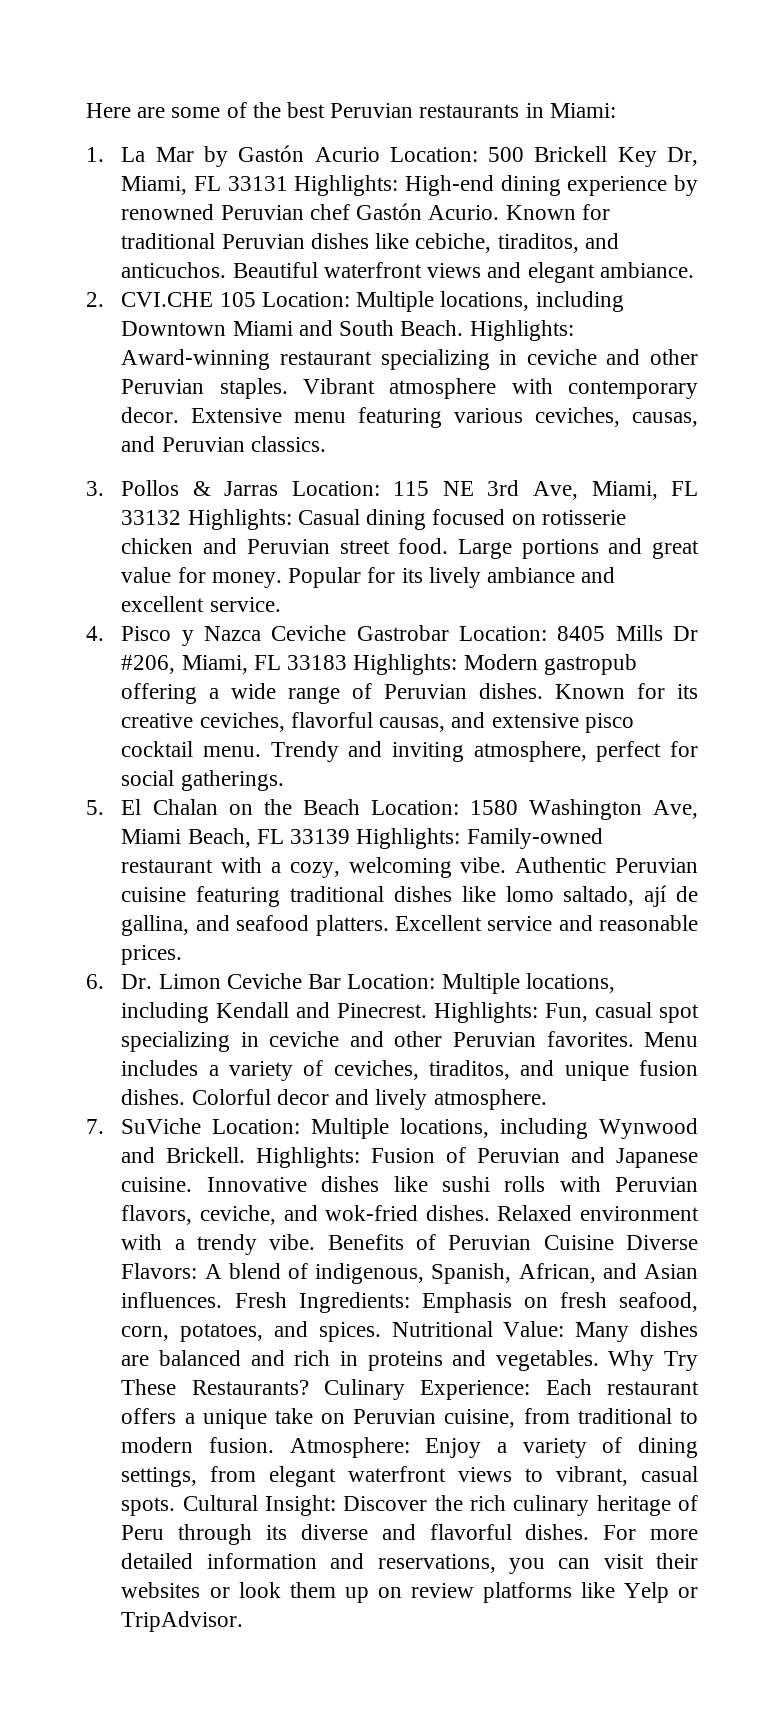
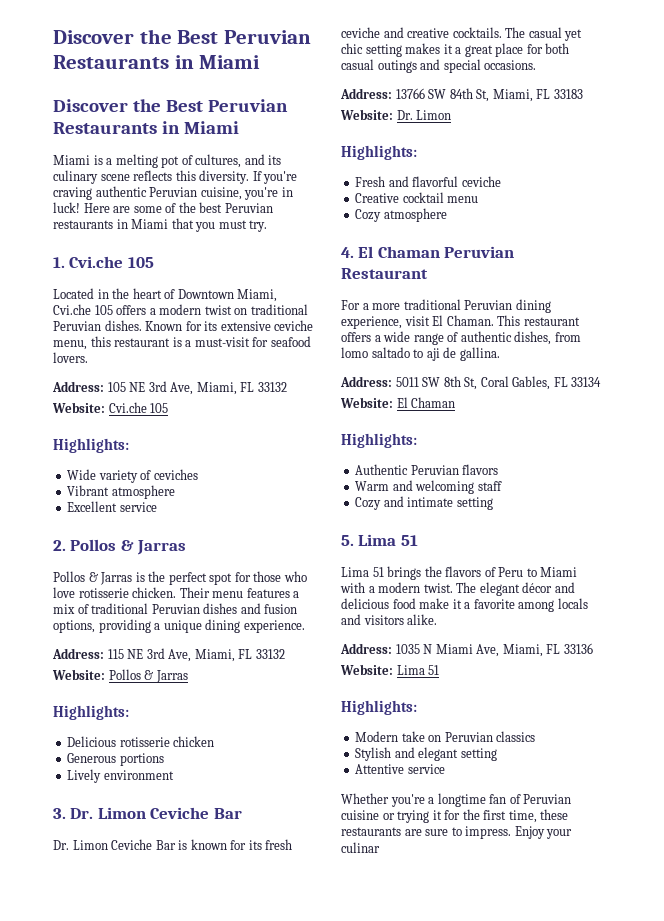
(86, 110) none -> [53,29,311,44] [53,55,261,69] [53,99,288,112] [53,121,239,134] [53,154,282,168] [53,170,298,184] [53,186,293,200] [53,202,80,213] Discover the Best Peruvian Restaurants in Miami // Discover the Best Peruvian Restaurants in Miami // Miami is a melting pot of cultures, and its culinary scene reflects this diversity. If you're craving authentic Peruvian cuisine, you're in luck!
[549,103,616,118] [86,145,699,167] [121,175,698,196] [121,203,610,220] [121,233,619,253] [121,262,694,283] [86,291,624,312] [121,320,574,341] [121,349,698,370] [121,378,698,399] [121,407,699,428] [121,436,326,452] [86,480,380,496] Miami: // 1. La Mar by Gastón Acurio Location: 500 Brickell Key Dr, Miami, FL 33131 Highlights: High-end dining experience by renowned Peruvian chef Gastón Acurio. Known for traditional Peruvian dishes like cebiche, tiraditos, and anticuchos. Beautiful waterfront views and elegant ambiance. // 2. CVI.CHE 105 Location: Multiple locations, including Downtown Miami and South Beach. Highlights: Award-winning restaurant specializing in ceviche and other Peruvian staples. Vibrant atmosphere with contemporary decor. Extensive menu featuring various ceviches, causas, and Peruvian classics. // 3. Pollos & Jarras Location: -> [131,218,268,232] [53,256,154,268] [53,288,278,302] [53,304,308,315] [53,320,314,331] [53,336,311,350] [53,352,88,363] [52,381,287,395] [52,402,169,413] [53,438,129,453] [67,469,198,483] [67,485,175,499] [67,501,157,512] [53,539,187,555] [53,571,307,585] [53,587,300,598] [53,603,298,614] [53,619,305,633] [52,648,104,659] Miami that you must try. // 1. Cvi.che 105 // Located in the heart of Downtown Miami, Cvi.che 105 offers a modern twist on traditional Peruvian dishes. Known for its extensive ceviche menu, this restaurant is a must-visit for seafood lovers. // Address: 105 NE 3rd Ave, Miami, FL 33132 // Website: Cvi.che 105 // Highlights: // Wide variety of ceviches // Vibrant atmosphere // Excellent service // 2. Pollos & Jarras // Pollos & Jarras is the perfect spot for those who love rotisserie chicken. Their menu features a mix of traditional Peruvian dishes and fusion options, providing a unique dining experience. // Address:
[187,509,626,530] [121,538,699,559] [121,567,616,588] [121,596,281,612] [86,625,698,646] [121,654,637,675] [121,683,699,704] [121,712,634,733] [121,741,698,762] [121,770,284,791] [86,799,698,820] [121,828,603,849] [121,857,699,878] [121,885,698,907] [121,915,699,936] [121,945,183,965] [86,973,615,994] [121,1002,700,1023] [121,1031,698,1052] [121,1060,698,1081] [121,1089,547,1110] [86,1118,698,1139] [121,1147,699,1168] [121,1176,699,1192] [121,1205,699,1225] [121,1234,698,1255] [121,1263,698,1284] [121,1292,698,1313] [121,1321,699,1342] [121,1350,698,1371] [121,1379,699,1400] [121,1408,699,1429] [121,1437,698,1458] [121,1466,699,1487] [121,1495,698,1516] [121,1524,698,1545] [121,1553,699,1574] [121,1582,699,1603] [121,1611,244,1632] Highlights: Casual dining focused on rotisserie chicken and Peruvian street food. Large portions and great value for money. Popular for its lively ambiance and excellent service. // 4. Pisco y Nazca Ceviche Gastrobar Location: 8405 Mills Dr #206, Miami, FL 33183 Highlights: Modern gastropub offering a wide range of Peruvian dishes. Known for its creative ceviches, flavorful causas, and extensive pisco cocktail menu. Trendy and inviting atmosphere, perfect for social gatherings. // 5. El Chalan on the Beach Location: 1580 Washington Ave, Miami Beach, FL 33139 Highlights: Family-owned restaurant with a cozy, welcoming vibe. Authentic Peruvian cuisine featuring traditional dishes like lomo saltado, ají de gallina, and seafood platters. Excellent service and reasonable prices. // 6. Dr. Limon Ceviche Bar Location: Multiple locations, including Kendall and Pinecrest. Highlights: Fun, casual spot specializing in ceviche and other Peruvian favorites. Menu includes a variety of ceviches, tiraditos, and unique fusion dishes. Colorful decor and lively atmosphere. // 7. SuViche Location: Multiple locations, including Wynwood and Brickell. Highlights: Fusion of Peruvian and Japanese cuisine. Innovative dishes like sushi rolls with Peruvian flavors, ceviche, and wok-fried dishes. Relaxed environment with a trendy vibe. Benefits of Peruvian Cuisine Diverse Flavors: A blend of indigenous, Spanish, African, and Asian influences. Fresh Ingredients: Emphasis on fresh seafood, corn, potatoes, and spices. Nutritional Value: Many dishes are balanced and rich in proteins and vegetables. Why Try These Restaurants? Culinary Experience: Each restaurant offers a unique take on Peruvian cuisine, from traditional to modern fusion. Atmosphere: Enjoy a variety of dining settings, from elegant waterfront views to vibrant, casual spots. Cultural Insight: Discover the rich culinary heritage of Peru through its diverse and flavorful dishes. For more detailed information and reservations, you can visit their websites or look them up on review platforms like Yelp or TripAdvisor. -> [52,669,188,683] [53,705,129,720] [67,736,215,747] [67,753,164,766] [67,769,174,783] [53,807,242,819] [53,839,293,850] [341,27,583,41] [341,43,570,57] [341,59,537,73] [340,88,583,102] [340,109,452,120] [341,145,417,160] [355,176,501,187] [355,192,479,203] [355,208,447,222] [341,246,515,258] [341,268,428,279] [341,299,551,313] [341,315,580,329] [341,331,581,345] [341,347,500,361] [340,376,602,390] [340,397,456,408] [341,433,417,448] [355,464,499,475] [355,480,502,494] [355,496,493,510] [341,534,418,546] [341,566,578,580] [340,582,575,596] [341,598,588,612] [341,614,438,625] [340,643,593,657] [340,664,440,675] [341,700,417,715] [355,731,536,742] [355,747,497,761] [355,764,445,774] [341,793,572,807] [341,809,569,823] [341,826,573,839] [341,842,380,853] // Website: Pollos & Jarras // Highlights: // Delicious rotisserie chicken // Generous portions // Lively environment // 3. Dr. Limon Ceviche Bar // Dr. Limon Ceviche Bar is known for its fresh ceviche and creative cocktails. The casual yet chic setting makes it a great place for both casual outings and special occasions. // Address: 13766 SW 84th St, Miami, FL 33183 // Website: Dr. Limon // Highlights: // Fresh and flavorful ceviche // Creative cocktail menu // Cozy atmosphere // 4. El Chaman Peruvian Restaurant // For a more traditional Peruvian dining experience, visit El Chaman. This restaurant offers a wide range of authentic dishes, from lomo saltado to aji de gallina. // Address: 5011 SW 8th St, Coral Gables, FL 33134 // Website: El Chaman // Highlights: // Authentic Peruvian flavors // Warm and welcoming staff // Cozy and intimate setting // 5. Lima 51 // Lima 51 brings the flavors of Peru to Miami with a modern twist. The elegant décor and delicious food make it a favorite among locals and visitors alike. // Address: 1035 N Miami Ave, Miami, FL 33136 // Website: Lima 51 // Highlights: // Modern take on Peruvian classics // Stylish and elegant setting // Attentive service // Whether you're a longtime fan of Peruvian cuisine or trying it for the first time, these restaurants are sure to impress. Enjoy your culinar

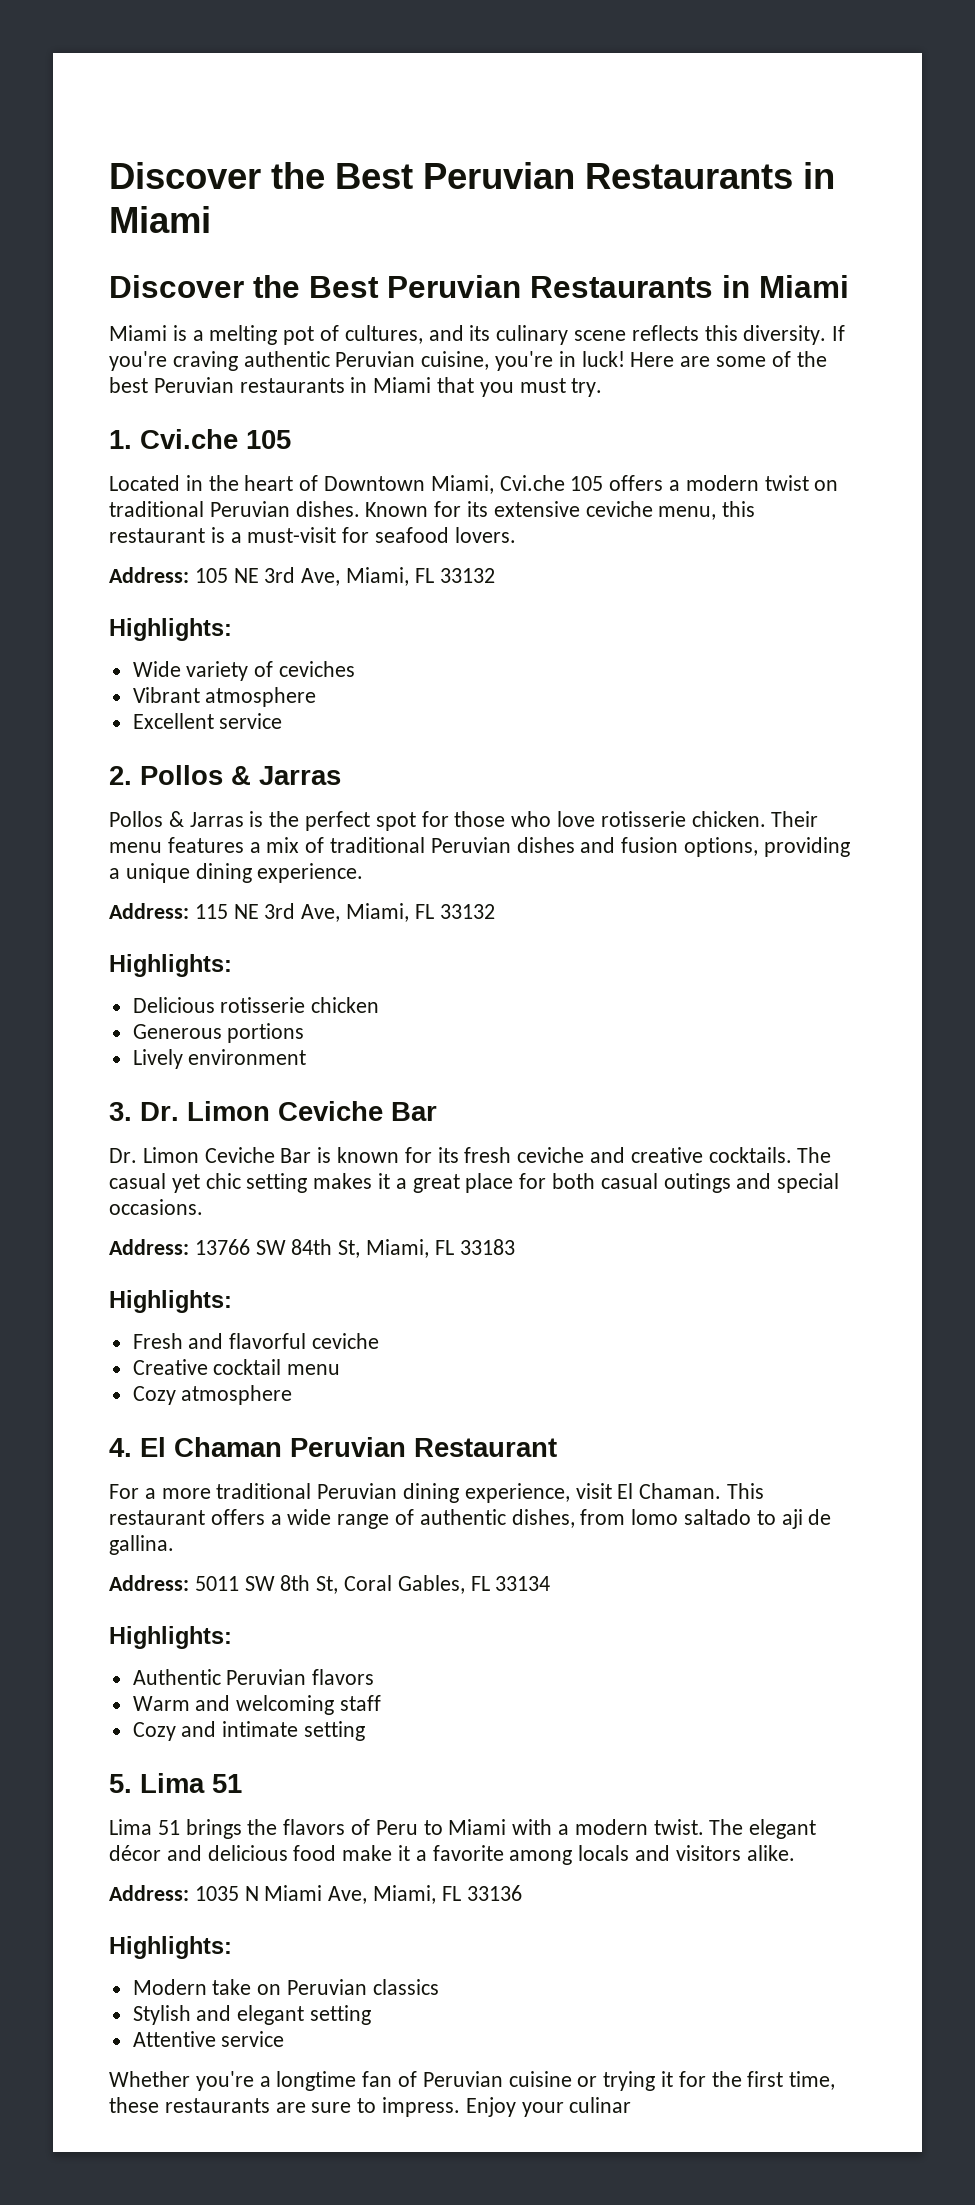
[52,402,169,413] // Website: Cvi.che 105 -> (495, 575) none
[52,669,188,683] // Website: Pollos & Jarras -> (495, 911) none
[340,109,452,120] // Website: Dr. Limon -> (515, 1247) none
[340,397,456,408] // Website: El Chaman -> (551, 1583) none
[340,664,440,675] // Website: Lima 51 -> (522, 1893) none

